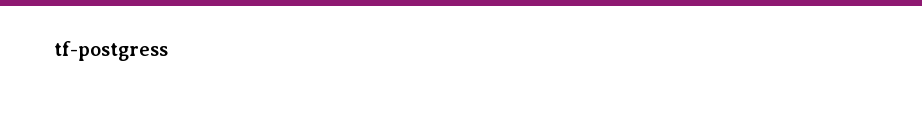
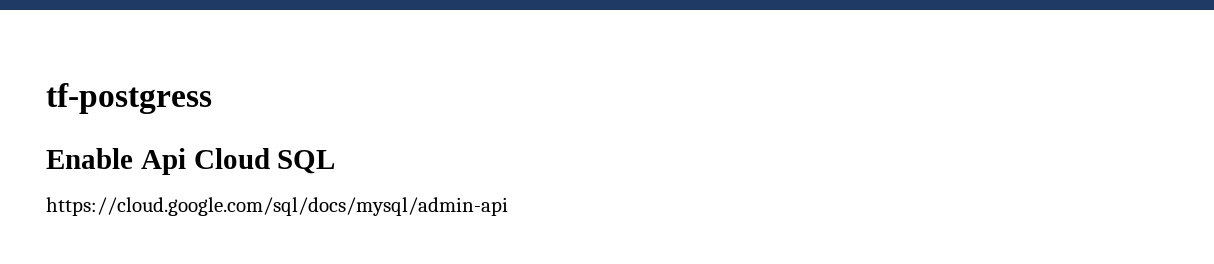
(168, 51) none -> [46,148,336,175] [46,197,508,216] // Enable Api Cloud SQL // https://cloud.google.com/sql/docs/mysql/admin-api

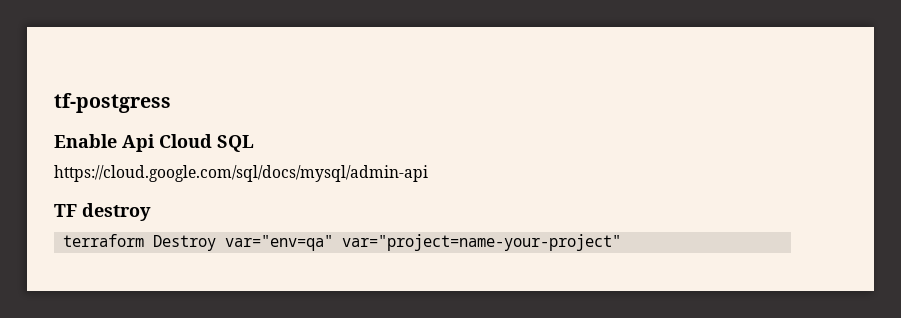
(508, 206) none -> [54,203,151,221] [63,234,622,251] // TF destroy // terraform Destroy var="env=qa" var="project=name-your-project"

